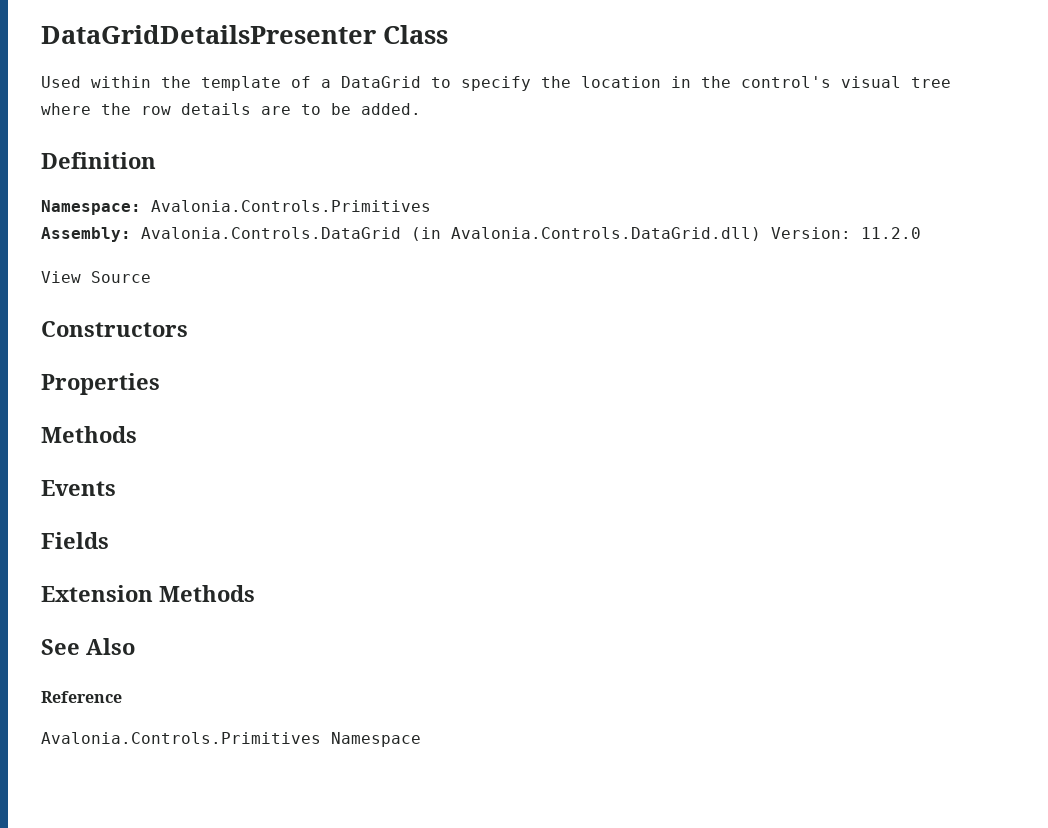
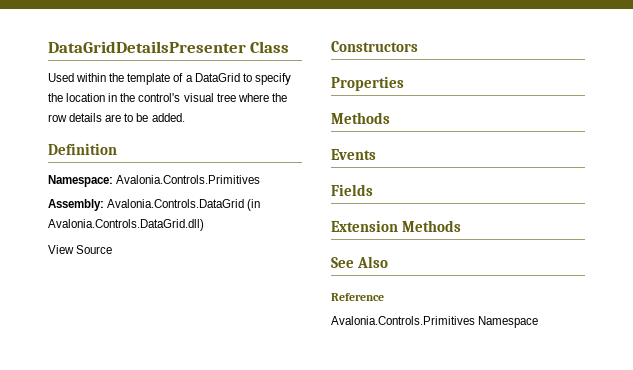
[771,227,921,239] Version: 11.2.0 -> (204, 225) none

